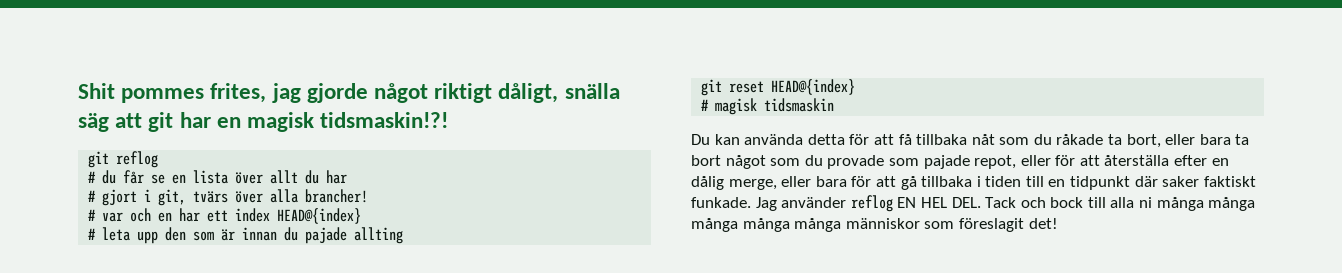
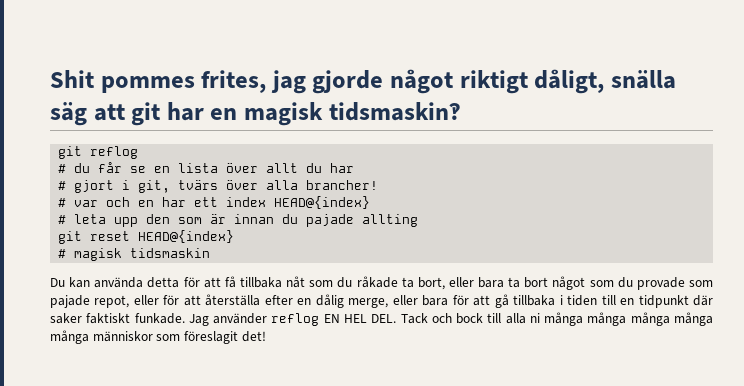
[320,112,449,128] tidsmaskin!?! -> [328,102,461,121] tidsmaskin‽

